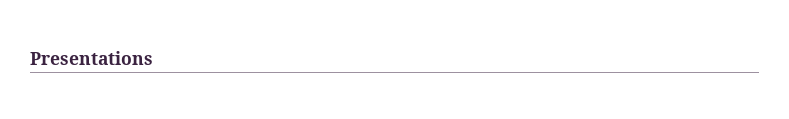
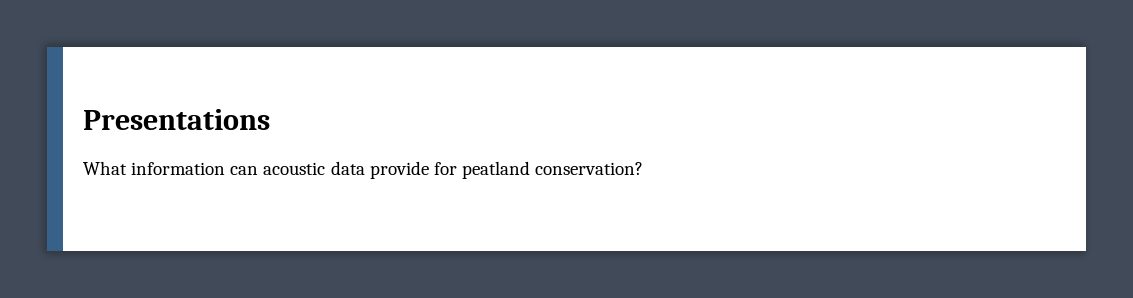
(153, 58) none -> [83,161,644,179] // What information can acoustic data provide for peatland conservation?

